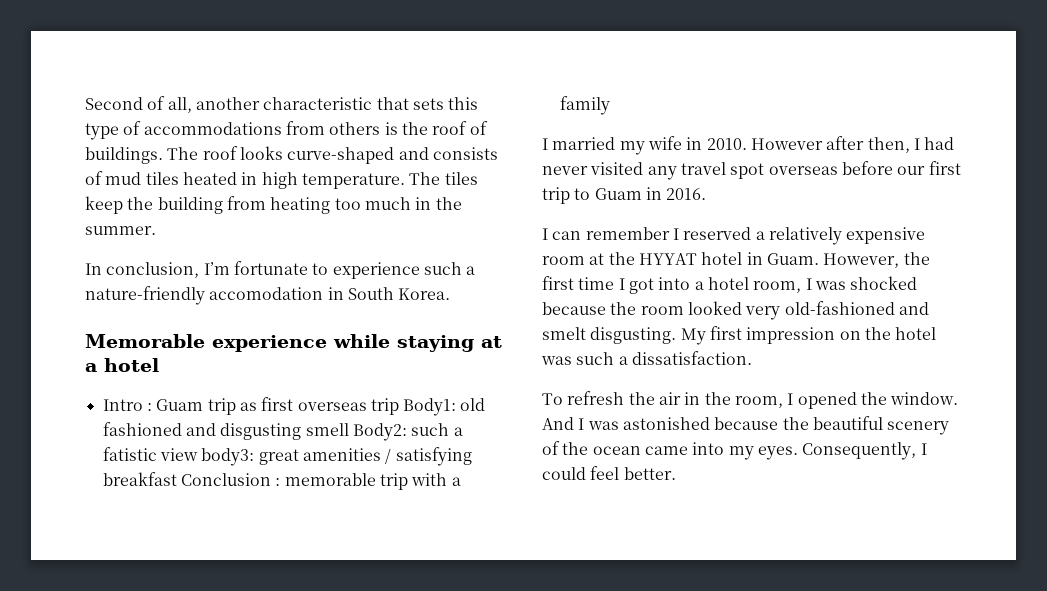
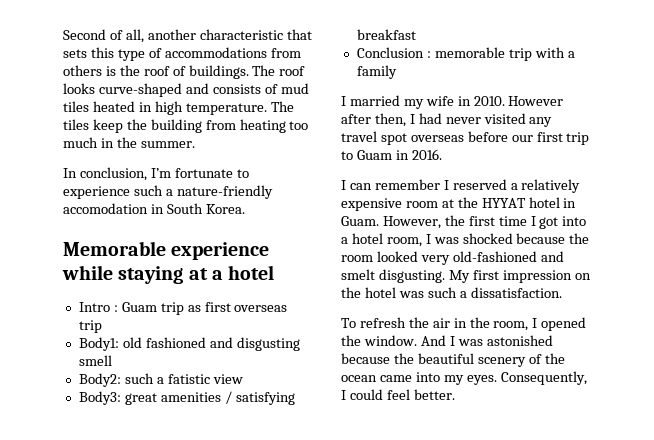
(399, 406) none -> (102, 326) //
(349, 429) none -> (112, 360) //
[201,448,255,466] body3: -> [78,391,121,405] // Body3:
(177, 479) none -> (416, 34) //

